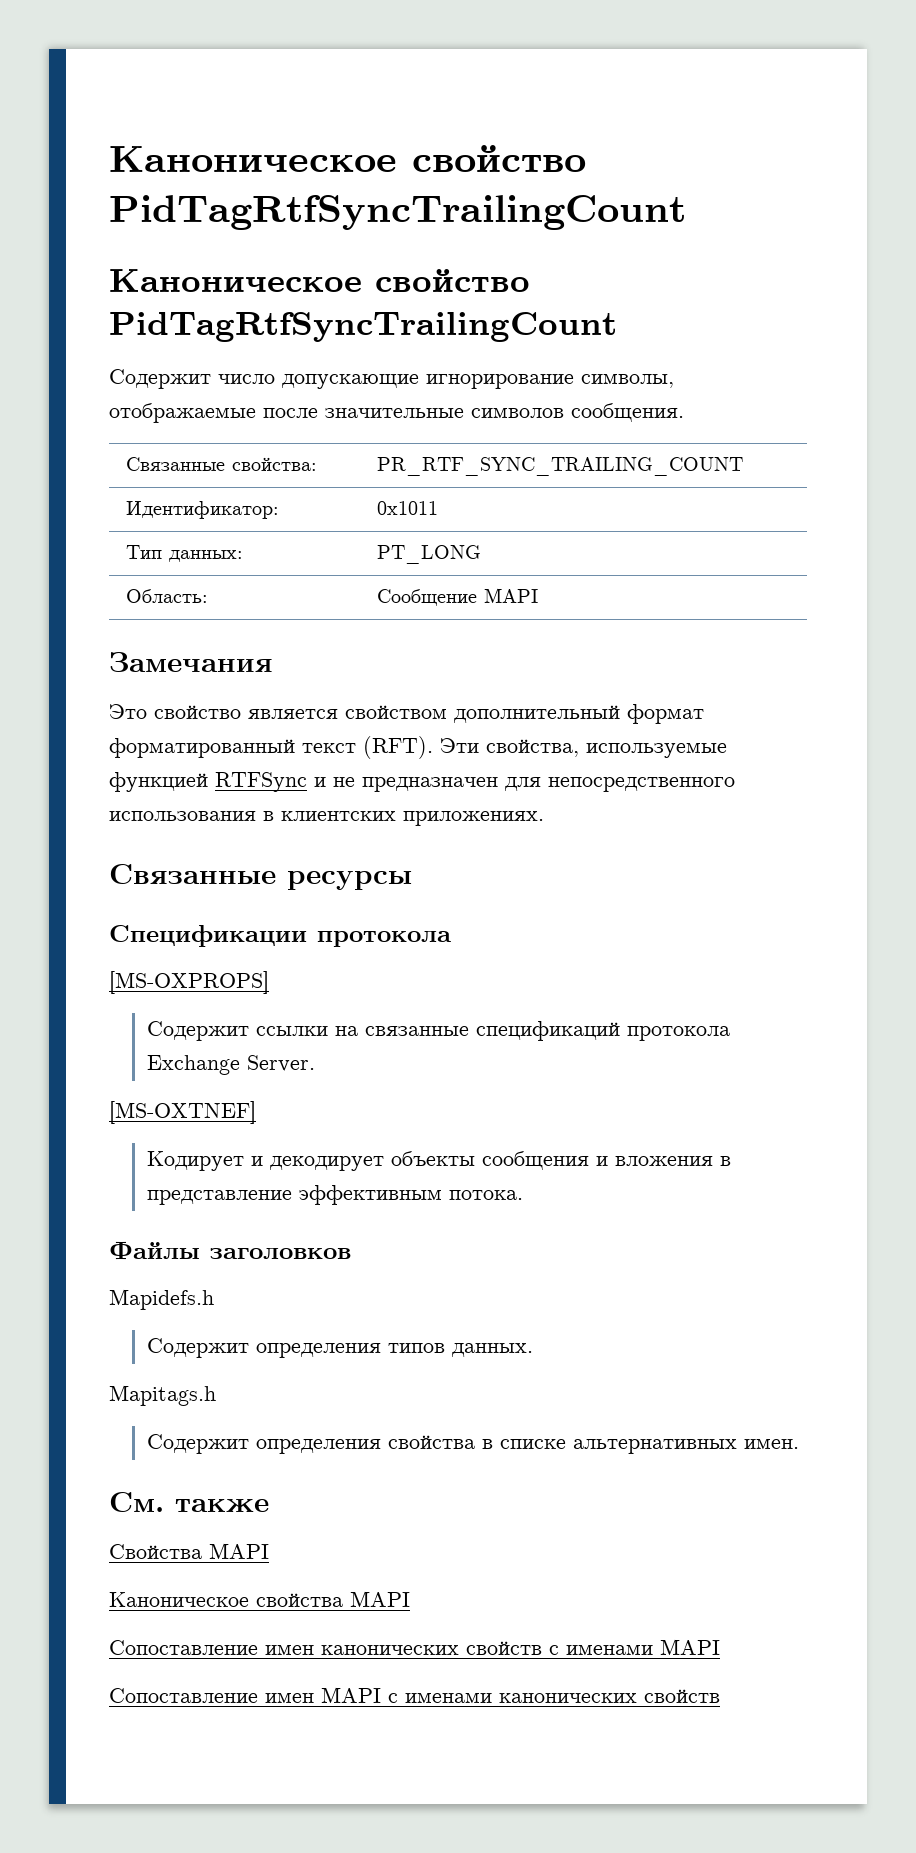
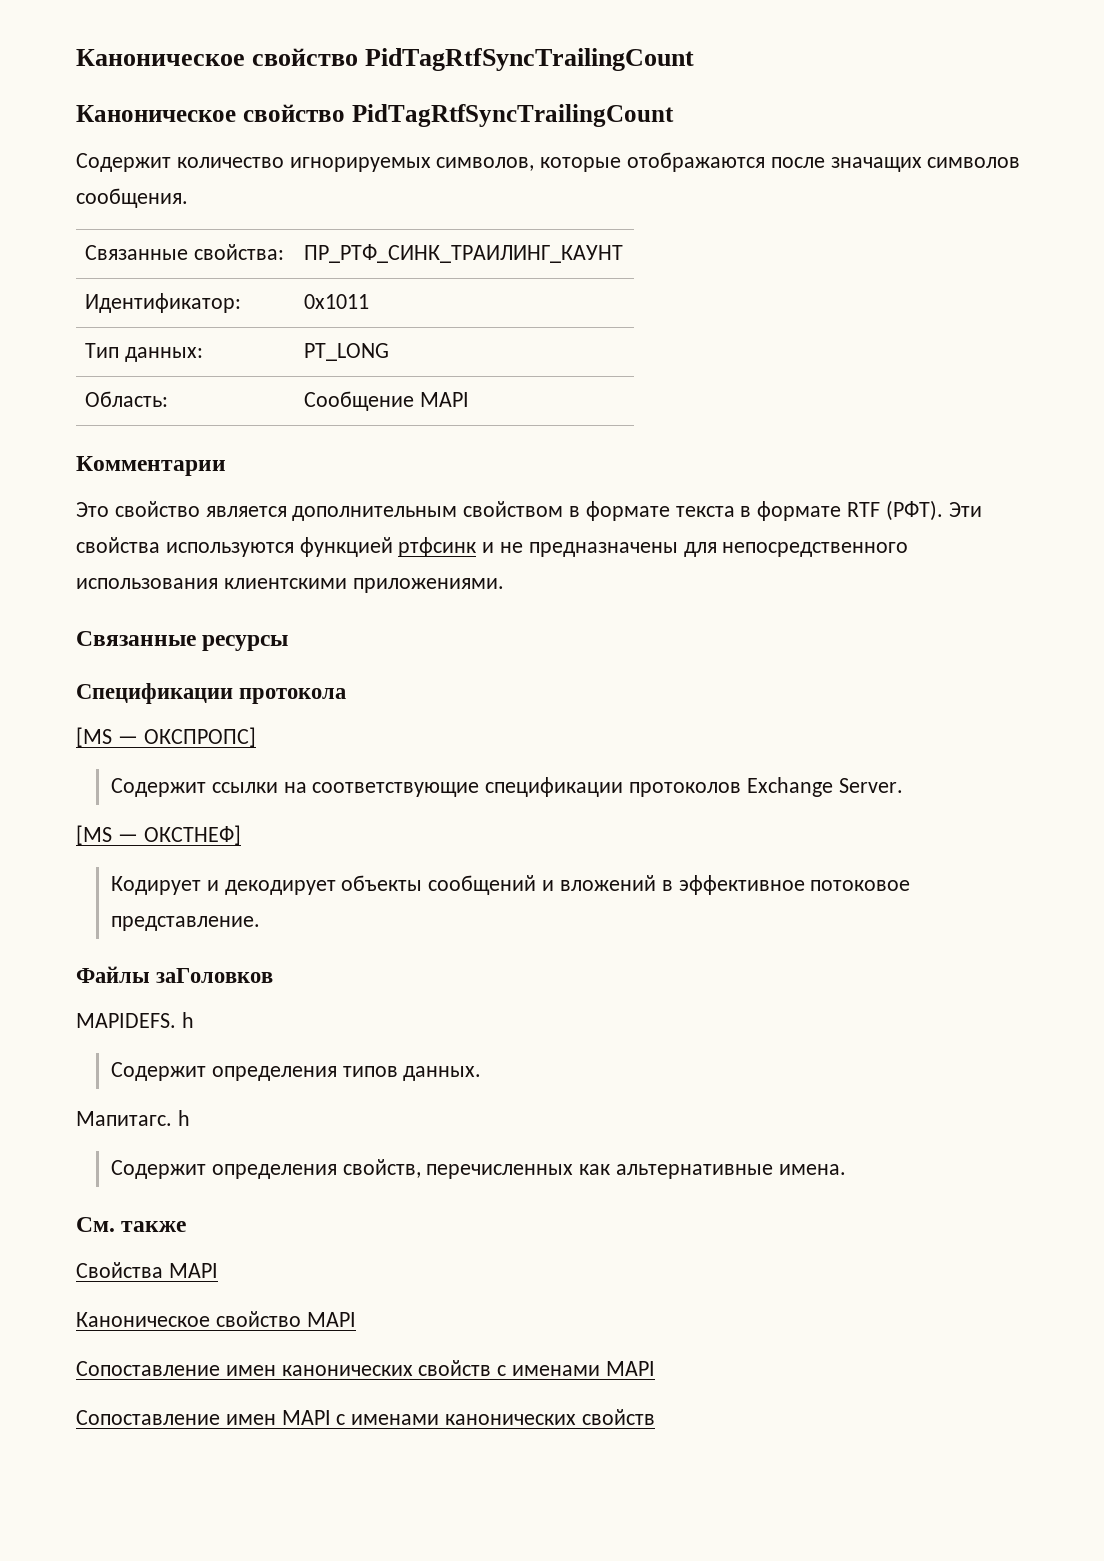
[218,374,674,389] [109,403,464,423] число допускающие игнорирование символы, отображаемые после значительные -> [176,152,922,172] количество игнорируемых символов, которые отображаются после значащих
[376,457,743,476] PR_RTF_SYNC_TRAILING_COUNT -> [303,244,623,263] ПР_РТФ_СИНК_ТРАИЛИНГ_КАУНТ
[109,652,273,672] Замечания -> [76,456,226,476] Комментарии
[345,704,704,724] [109,736,727,759] [109,772,307,792] свойством дополнительный формат форматированный текст (RFT). Эти свойства, используемые функцией RTFSync -> [292,500,982,521] [76,537,477,557] дополнительным свойством в формате текста в формате RTF (РФТ). Эти свойства используются функцией ртфсинк
[362,777,498,792] предназначен -> [528,542,678,557] предназначены
[263,811,544,826] в клиентских приложениях. -> [223,578,504,593] клиентскими приложениями.
[109,971,269,994] [MS-OXPROPS] -> [76,727,256,747] [MS — ОКСПРОПС]
[365,1021,731,1041] связанные спецификаций протокола -> [312,777,742,797] соответствующие спецификации протоколов
[109,1101,256,1124] [MS-OXTNEF] -> [76,825,241,845] [MS — ОКСТНЕФ]
[482,1151,732,1170] [147,1185,524,1205] [109,1241,351,1260] [109,1289,214,1310] сообщения и вложения в представление эффективным потока. // Файлы заголовков // Mapidefs.h -> [428,875,911,895] [111,916,261,931] [76,966,274,983] [76,1012,194,1028] сообщений и вложений в эффективное потоковое представление. // Файлы заГоловков // MAPIDEFS. h
[109,1385,216,1406] [147,1434,800,1454] Mapitags.h // Содержит определения свойства в списке альтернативных имен. -> [76,1110,190,1126] [111,1159,846,1179] Мапитагс. h // Содержит определения свойств, перечисленных как альтернативные имена.
[256,1593,343,1607] свойства -> [215,1311,301,1327] свойство

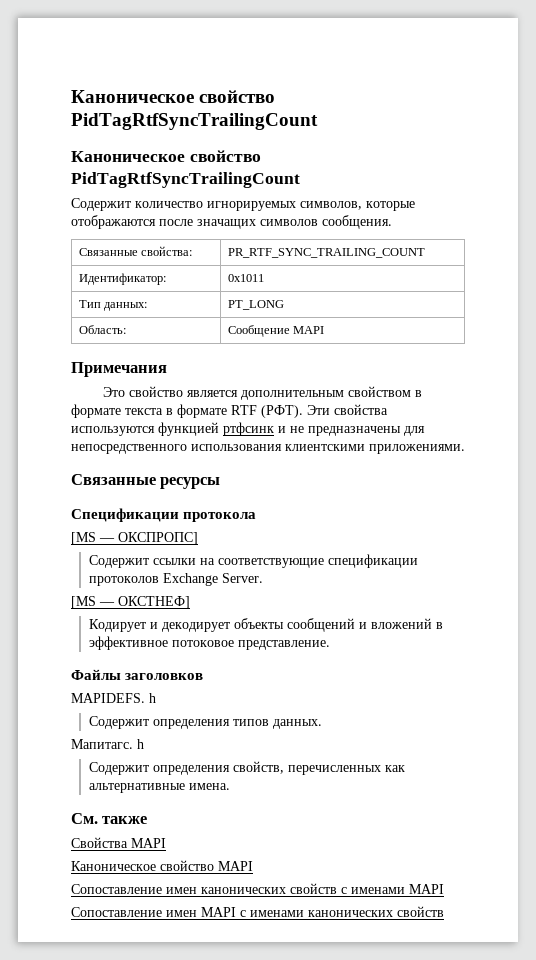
[303,244,623,263] ПР_РТФ_СИНК_ТРАИЛИНГ_КАУНТ -> [227,248,425,258] PR_RTF_SYNC_TRAILING_COUNT
[76,456,226,476] Комментарии -> [71,362,167,377] Примечания
[156,968,274,983] заГоловков -> [125,673,204,680] заголовков

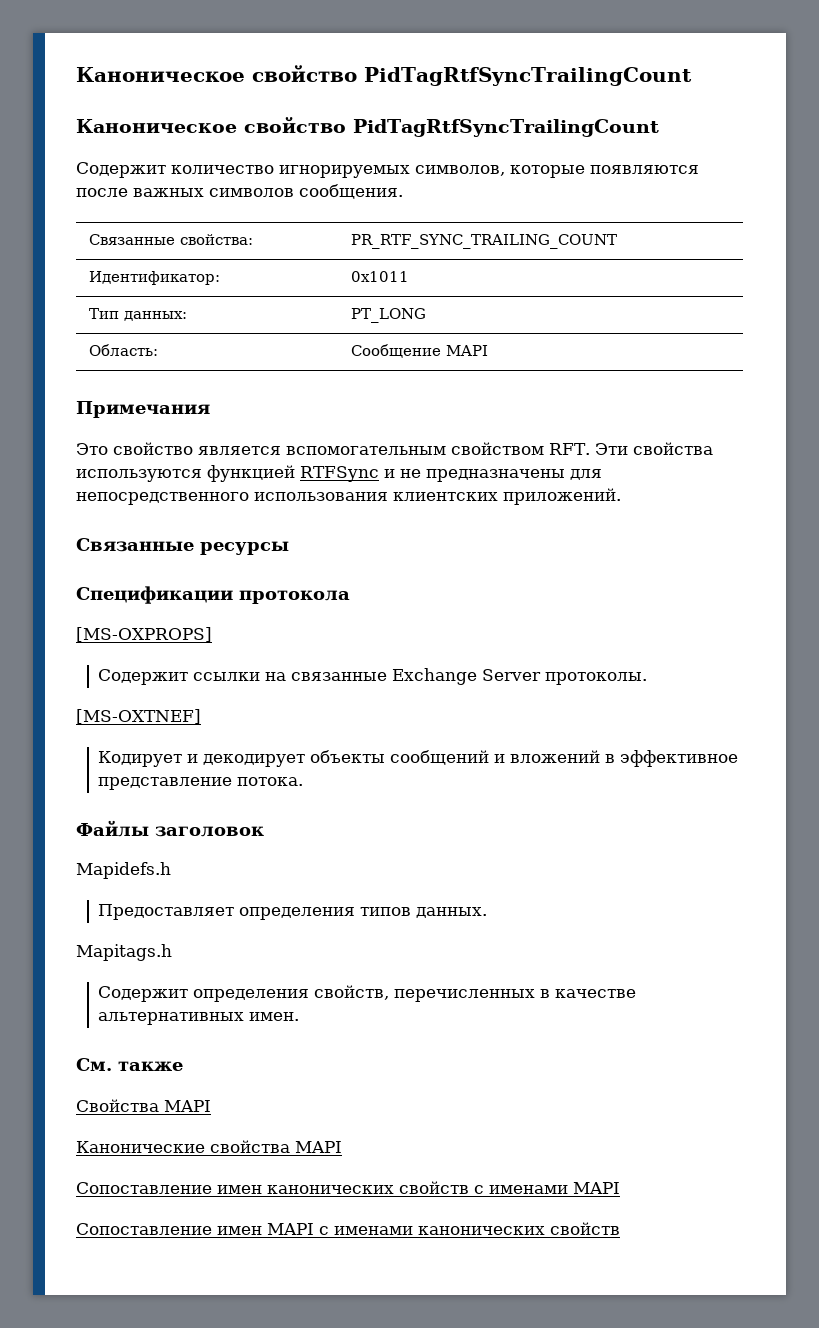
[71,215,256,229] отображаются после значащих -> [590,165,699,174] [76,188,204,197] появляются после важных
[240,386,422,400] [71,404,303,418] дополнительным свойством в формате текста в формате RTF (РФТ). -> [286,442,590,455] вспомогательным свойством RFT.
[223,422,274,436] ртфсинк -> [300,466,379,482] RTFSync
[285,444,465,454] клиентскими приложениями. -> [393,488,621,505] клиентских приложений.
[71,532,198,545] [MS — ОКСПРОПС] -> [76,627,212,642] [MS-OXPROPS]
[217,554,418,568] [88,573,263,586] [71,596,190,609] соответствующие спецификации протоколов Exchange Server. // [MS — ОКСТНЕФ] -> [291,668,648,685] [76,709,201,724] связанные Exchange Server протоколы. // [MS-OXTNEF]
[171,640,330,650] потоковое представление. -> [98,777,304,790] представление потока.
[125,673,204,680] [71,693,156,703] [88,716,149,729] заголовков // MAPIDEFS. h // Содержит -> [155,826,264,837] [76,862,171,879] [98,904,235,920] заголовок // Mapidefs.h // Предоставляет
[71,739,144,749] Мапитагс. h -> [76,944,172,961] Mapitags.h
[384,765,405,772] [88,783,230,793] как альтернативные имена. -> [540,989,637,998] [98,1012,300,1025] в качестве альтернативных имен.
[71,860,214,871] Каноническое свойство -> [76,1140,290,1153] Канонические свойства

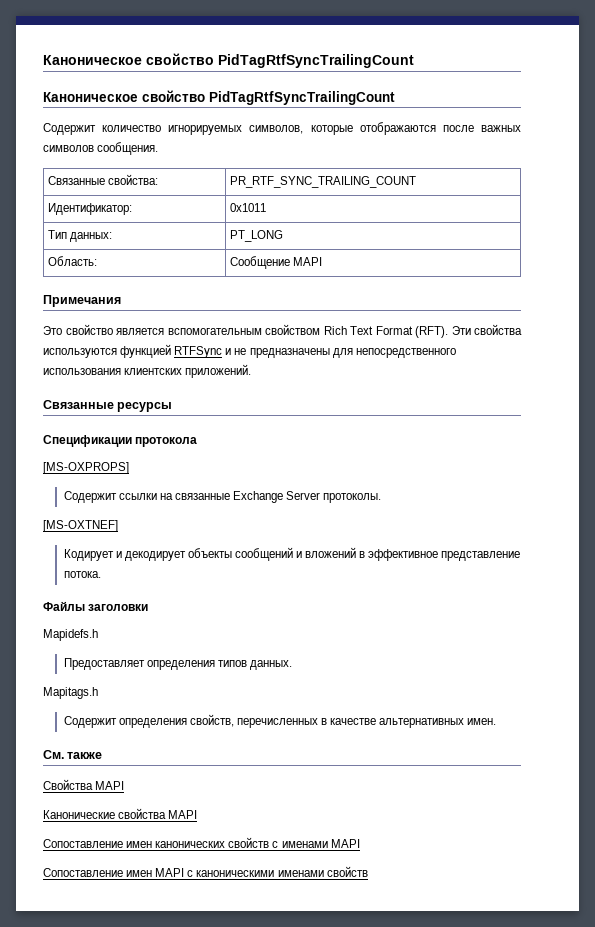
[590,165,699,174] появляются -> [359,122,436,135] отображаются
[549,443,590,455] RFT. -> [323,326,448,338] Rich Text Format (RFT).
[155,826,264,837] заголовок -> [88,604,149,611] заголовки
[334,1226,545,1235] именами канонических -> [196,870,324,877] каноническими именами

